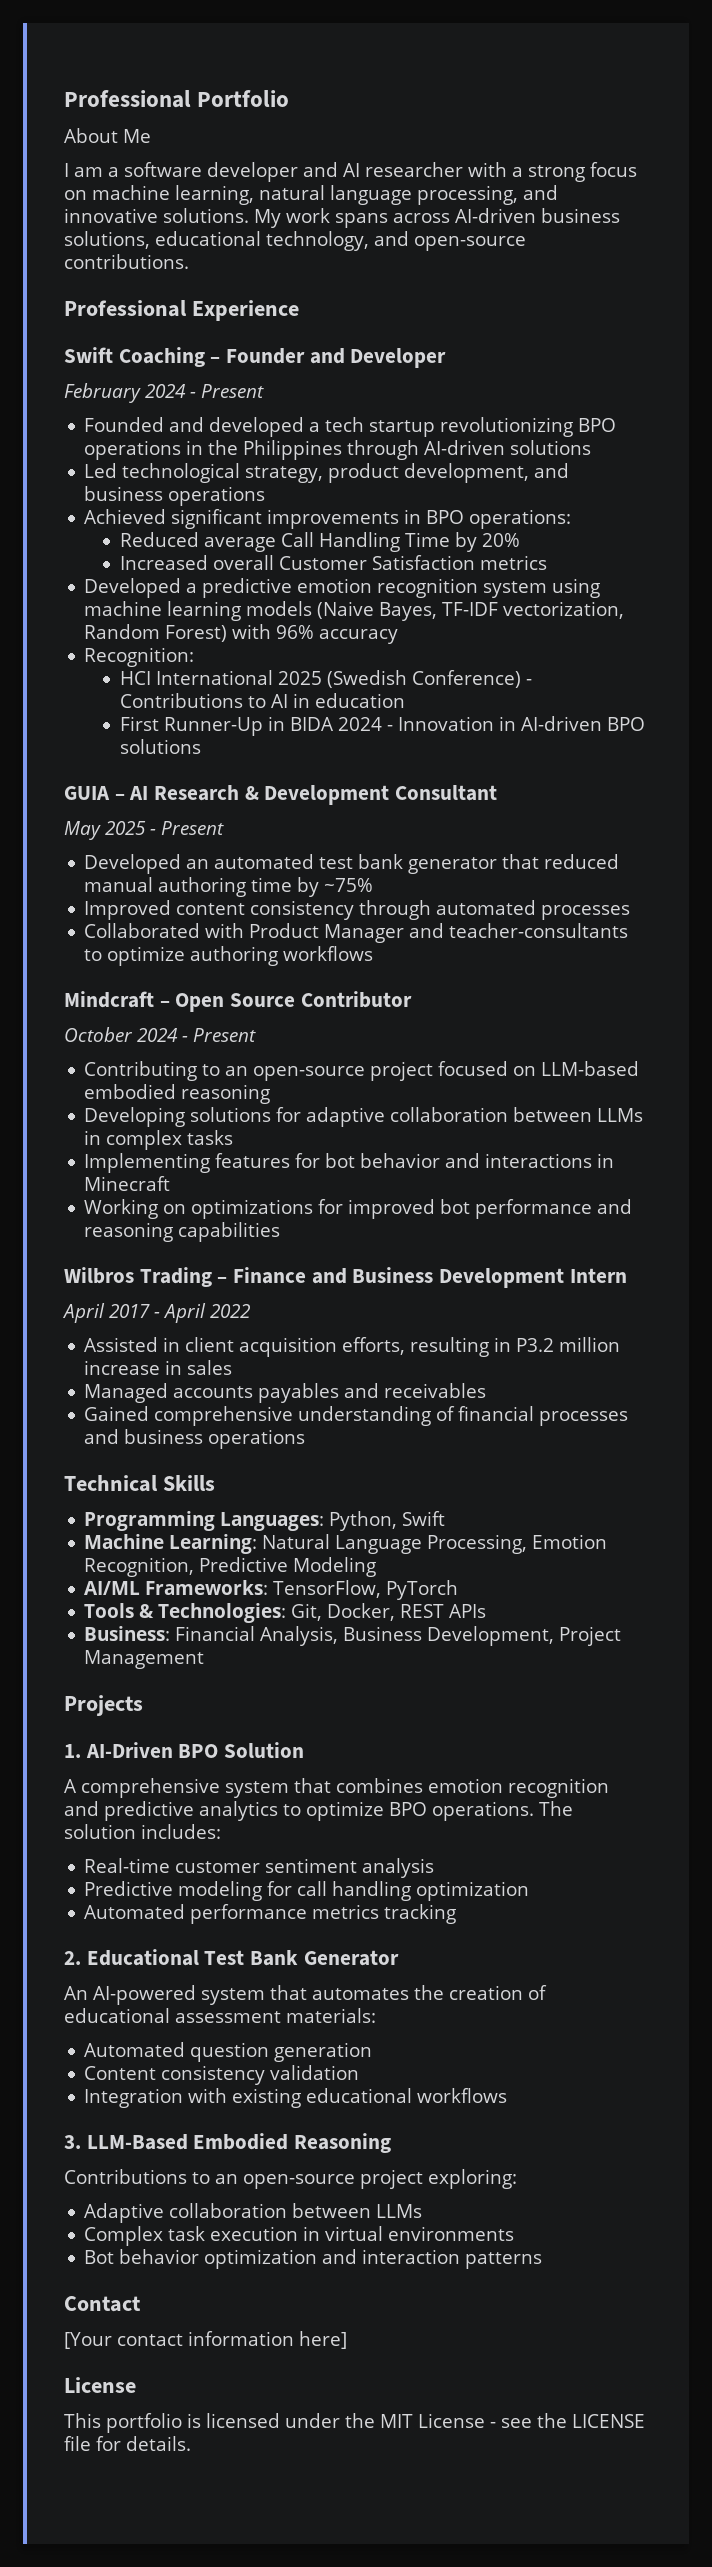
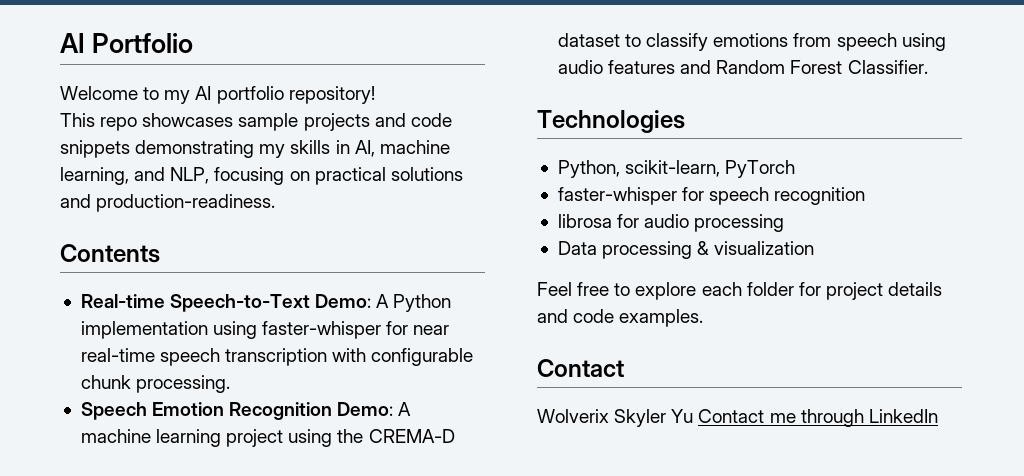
[64,90,191,108] Professional -> [60,33,85,53] AI
[64,128,151,143] [64,162,637,182] [64,185,558,205] [64,208,620,228] [64,231,526,251] [64,254,189,269] [64,300,299,321] [64,347,447,368] [64,383,264,403] [84,417,617,437] [84,440,592,460] [84,463,570,483] [84,486,266,506] [84,509,572,529] [119,532,520,552] [119,555,547,570] [84,578,601,598] [84,601,625,621] [84,624,399,644] [84,647,195,667] [119,670,532,688] [119,693,405,708] [119,716,645,736] [119,739,201,754] [64,785,498,805] [64,821,224,840] [84,854,620,874] [84,877,374,897] [84,900,631,920] [84,923,629,943] [84,946,374,966] [64,991,412,1012] [64,1027,256,1042] [84,1061,640,1081] [84,1084,271,1104] [84,1107,644,1127] [84,1130,234,1150] [84,1153,615,1173] [84,1176,171,1191] [84,1199,633,1219] [84,1222,281,1242] [64,1267,627,1288] [62,1303,251,1323] [84,1337,621,1357] [84,1360,233,1375] [84,1383,487,1403] [84,1406,629,1426] [84,1429,306,1449] [64,1475,215,1492] [84,1511,446,1531] [84,1534,608,1554] [84,1557,377,1577] [84,1580,459,1600] [84,1603,487,1623] [84,1626,622,1646] [84,1650,205,1669] [64,1695,143,1716] [64,1742,305,1758] [64,1778,609,1798] [64,1801,573,1821] [64,1824,221,1839] [84,1858,435,1878] [84,1881,530,1901] [84,1904,457,1924] [64,1949,399,1966] [64,1985,547,2005] [64,2008,376,2023] [84,2042,373,2062] [84,2065,360,2085] [84,2088,508,2108] [64,2133,392,2153] [64,2169,517,2189] [84,2203,423,2223] [84,2226,515,2246] [84,2249,543,2269] [64,2296,141,2312] [64,2331,347,2349] [64,2377,136,2393] [64,2413,645,2433] [64,2436,191,2451] About Me // I am a software developer and AI researcher with a strong focus on machine learning, natural language processing, and innovative solutions. My work spans across AI-driven business solutions, educational technology, and open-source contributions. // Professional Experience // Swift Coaching – Founder and Developer // February 2024 - Present // Founded and developed a tech startup revolutionizing BPO operations in the Philippines through AI-driven solutions // Led technological strategy, product development, and business operations // Achieved significant improvements in BPO operations: // Reduced average Call Handling Time by 20% // Increased overall Customer Satisfaction metrics // Developed a predictive emotion recognition system using machine learning models (Naive Bayes, TF-IDF vectorization, Random Forest) with 96% accuracy // Recognition: // HCI International 2025 (Swedish Conference) - Contributions to AI in education // First Runner-Up in BIDA 2024 - Innovation in AI-driven BPO solutions // GUIA – AI Research & Development Consultant // May 2025 - Present // Developed an automated test bank generator that reduced manual authoring time by ~75% // Improved content consistency through automated processes // Collaborated with Product Manager and teacher-consultants to optimize authoring workflows // Mindcraft – Open Source Contributor // October 2024 - Present // Contributing to an open-source project focused on LLM-based embodied reasoning // Developing solutions for adaptive collaboration between LLMs in complex tasks // Implementing features for bot behavior and interactions in Minecraft // Working on optimizations for improved bot performance and reasoning capabilities // Wilbros Trading – Finance and Business Development Intern // April 2017 - April 2022 // Assisted in client acquisition efforts, resulting in P3.2 million increase in sales // Managed accounts payables and receivables // Gained comprehensive understanding of financial processes and business operations // Technical Skills // Programming Languages: Python, Swift // Machine Learning: Natural Language Processing, Emotion Recognition, Predictive Modeling // AI/ML Frameworks: TensorFlow, PyTorch // Tools & Technologies: Git, Docker, REST APIs // Business: Financial Analysis, Business Development, Project Management // Projects // 1. AI-Driven BPO Solution // A comprehensive system that combines emotion recognition and predictive analytics to optimize BPO operations. The solution includes: // Real-time customer sentiment analysis // Predictive modeling for call handling optimization // Automated performance metrics tracking // 2. Educational Test Bank Generator // An AI-powered system that automates the creation of educational assessment materials: // Automated question generation // Content consistency validation // Integration with existing educational workflows // 3. LLM-Based Embodied Reasoning // Contributions to an open-source project exploring: // Adaptive collaboration between LLMs // Complex task execution in virtual environments // Bot behavior optimization and interaction patterns // Contact // [Your contact information here] // License // This portfolio is licensed under the MIT License - see the LICENSE file for details. -> [60,86,375,104] [60,113,452,131] [60,140,450,158] [60,167,463,185] [60,194,276,212] [60,244,160,263] [80,294,452,312] [80,321,450,339] [80,348,474,366] [80,375,231,393] [80,402,412,420] [80,429,455,447] [557,33,946,51] [557,60,928,74] [537,110,685,133] [557,160,796,178] [557,187,866,205] [557,214,785,232] [557,241,815,259] [537,282,943,300] [537,309,704,327] [537,359,624,377] [537,409,938,427] Welcome to my AI portfolio repository! // This repo showcases sample projects and code snippets demonstrating my skills in AI, machine learning, and NLP, focusing on practical solutions and production-readiness. // Contents // Real-time Speech-to-Text Demo: A Python implementation using faster-whisper for near real-time speech transcription with configurable chunk processing. // Speech Emotion Recognition Demo: A machine learning project using the CREMA-D dataset to classify emotions from speech using audio features and Random Forest Classifier. // Technologies // Python, scikit-learn, PyTorch // faster-whisper for speech recognition // librosa for audio processing // Data processing & visualization // Feel free to explore each folder for project details and code examples. // Contact // Wolverix Skyler Yu Contact me through LinkedIn

